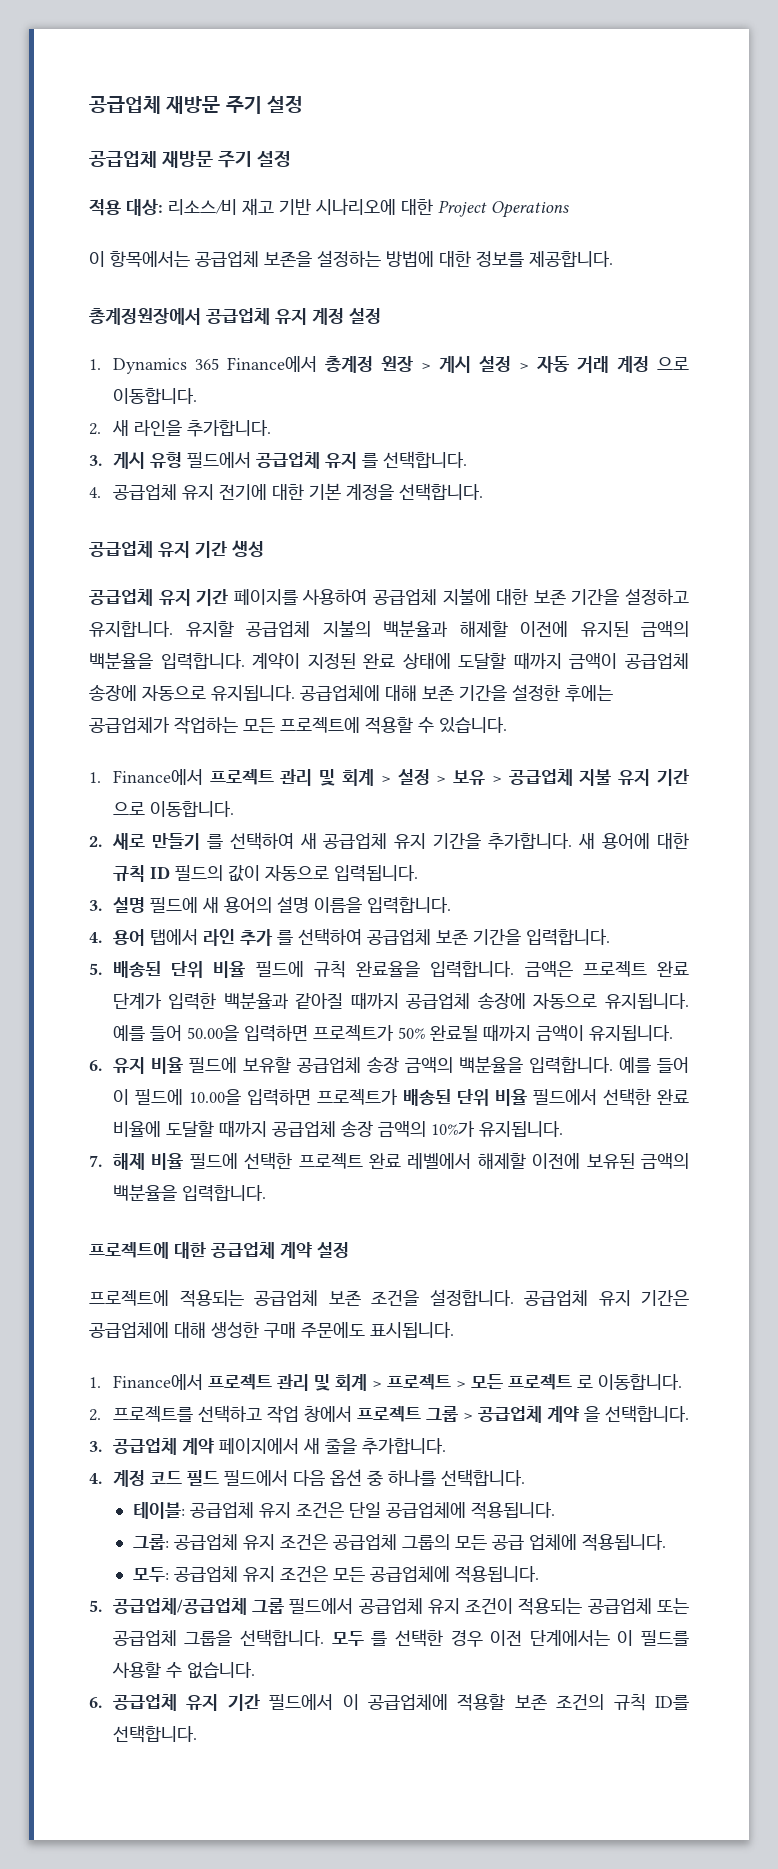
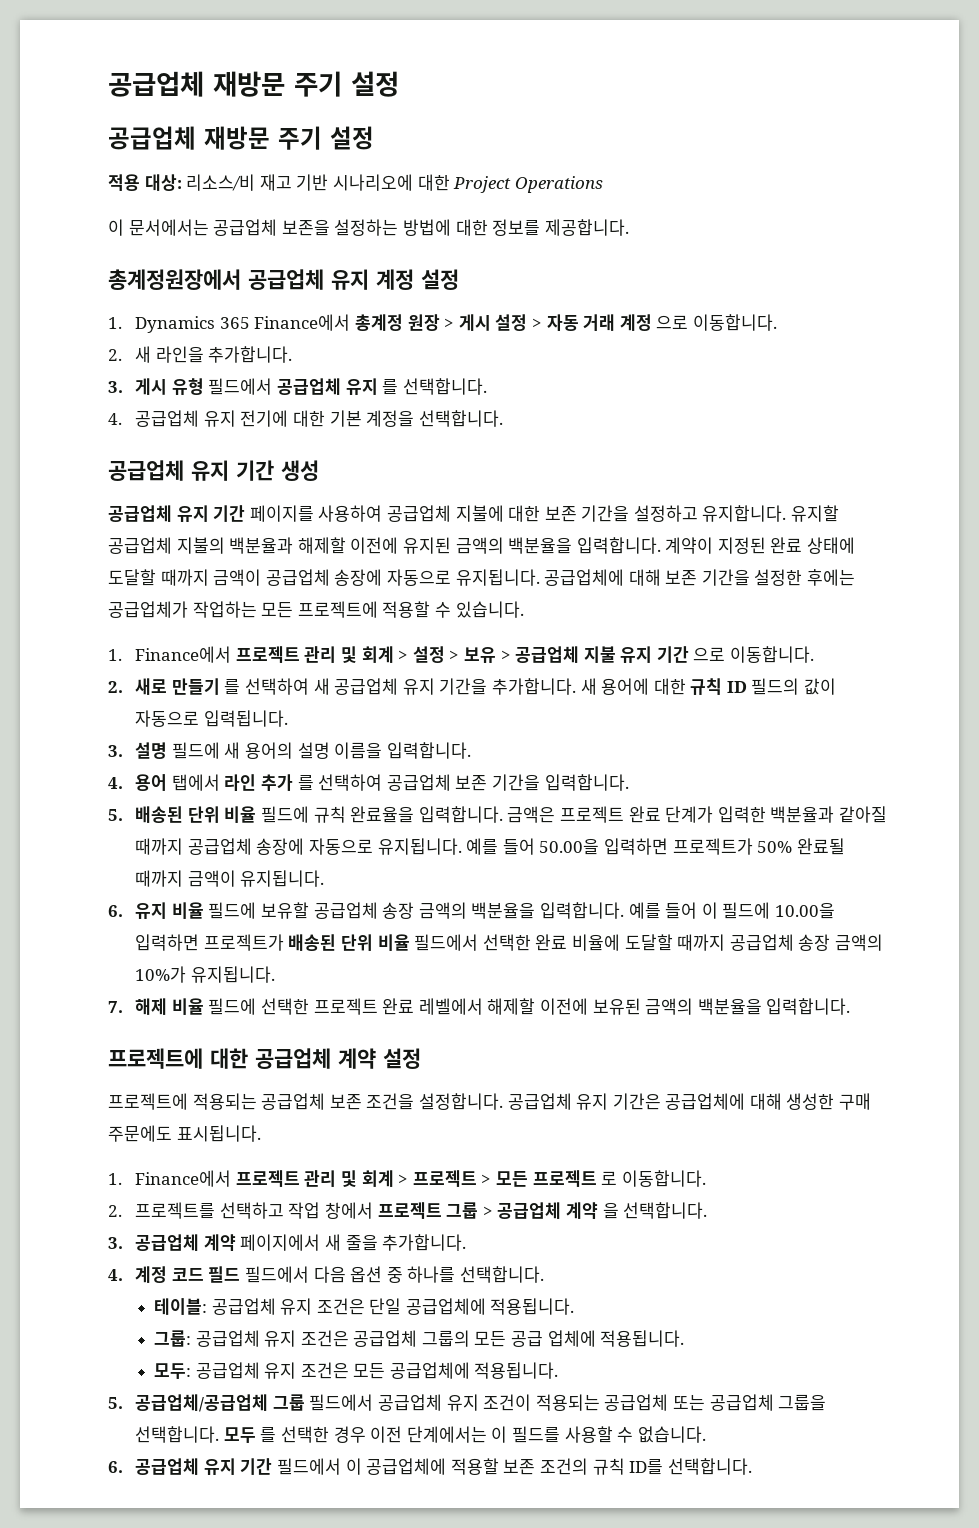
[110,251,190,268] 항목에서는 -> [128,219,209,236] 문서에서는

